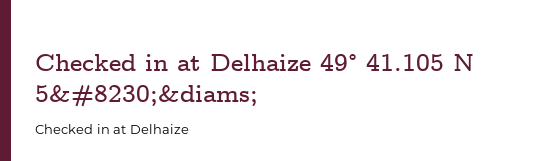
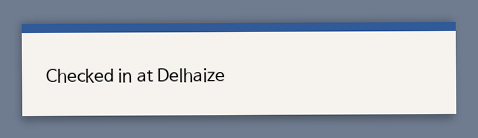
[35,53,474,71] [35,85,258,107] [35,124,189,134] Checked in at Delhaize 49° 41.105 N 5&#8230;&diams; // Checked in at Delhaize -> [45,68,227,83] Checked in at Delhaize

